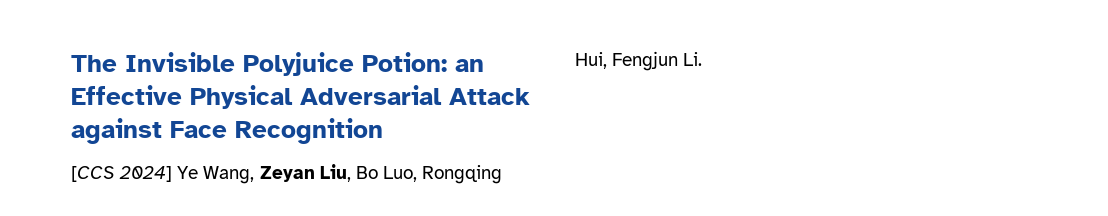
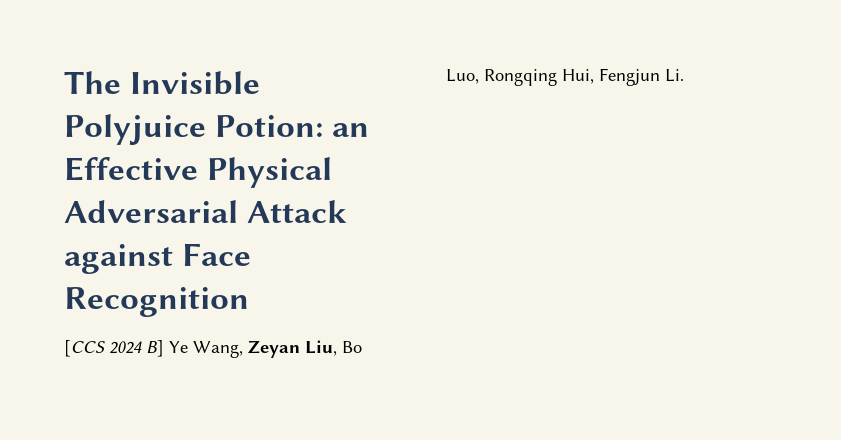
[119,166,173,182] 2024] -> [109,340,164,357] 2024 B]

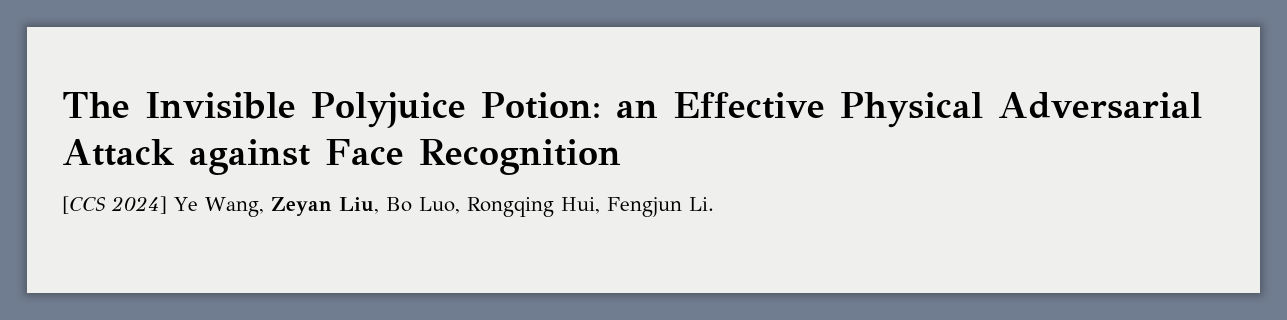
[109,340,164,357] 2024 B] -> [111,196,167,214] 2024]

